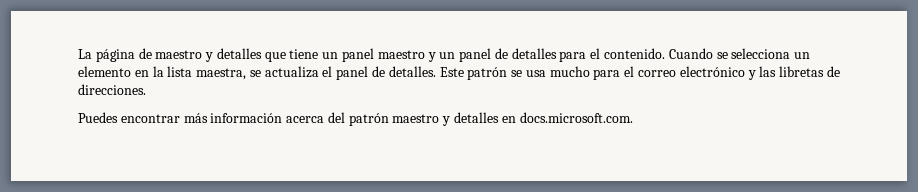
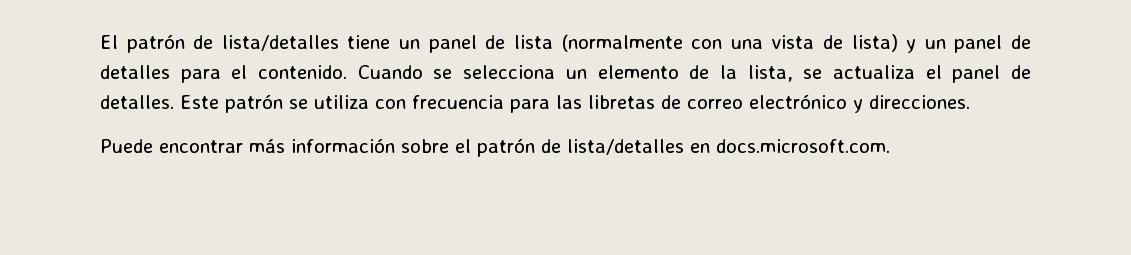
[78,48,425,62] La página de maestro y detalles que tiene un panel maestro -> [100,34,898,53] El patrón de lista/detalles tiene un panel de lista (normalmente con una vista de lista)
[134,66,247,80] en la lista maestra, -> [689,65,793,82] de la lista,
[525,66,840,80] usa mucho para el correo electrónico y las libretas de -> [314,94,863,113] utiliza con frecuencia para las libretas de correo electrónico y
[78,112,118,123] Puedes -> [100,139,153,153] Puede
[286,112,500,126] acerca del patrón maestro y detalles -> [401,138,684,157] sobre el patrón de lista/detalles

